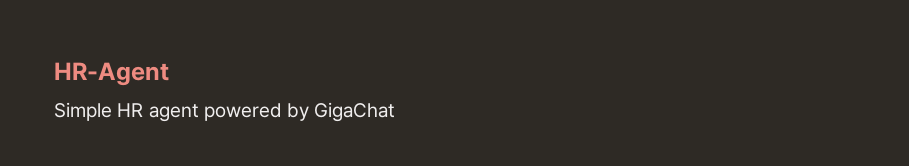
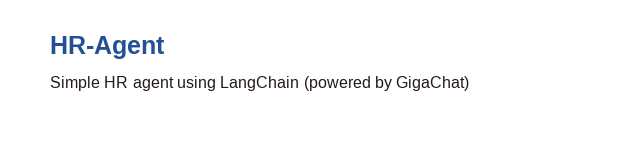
[203,102,396,122] powered by GigaChat -> [176,76,470,91] using LangChain (powered by GigaChat)

